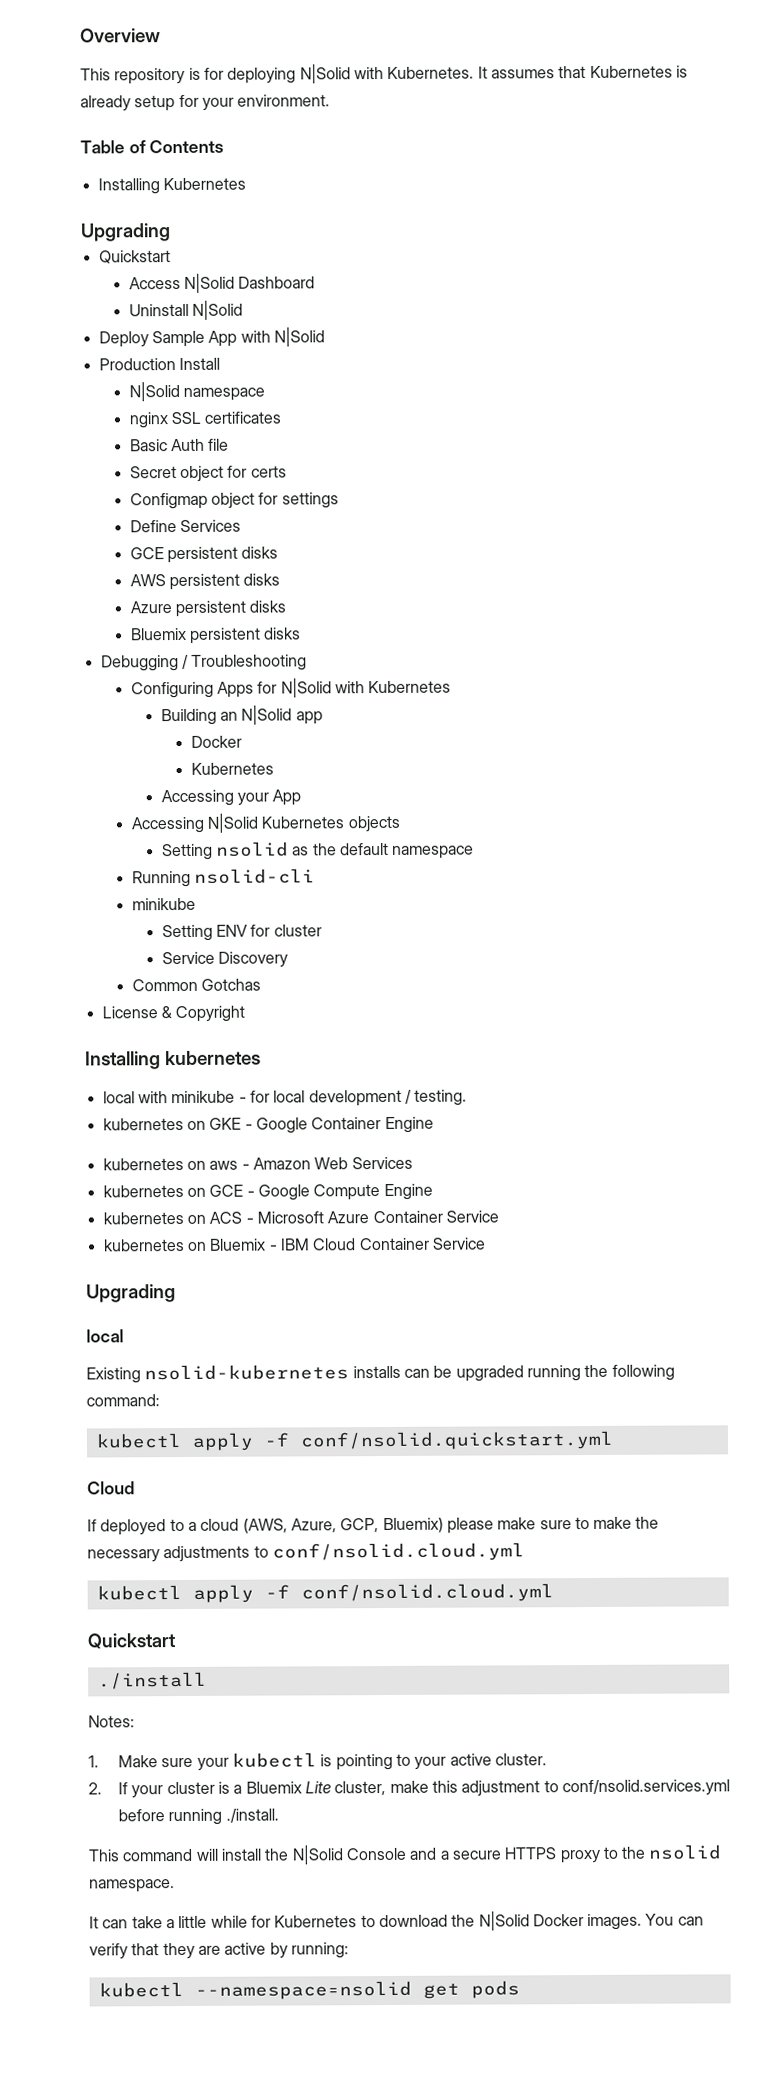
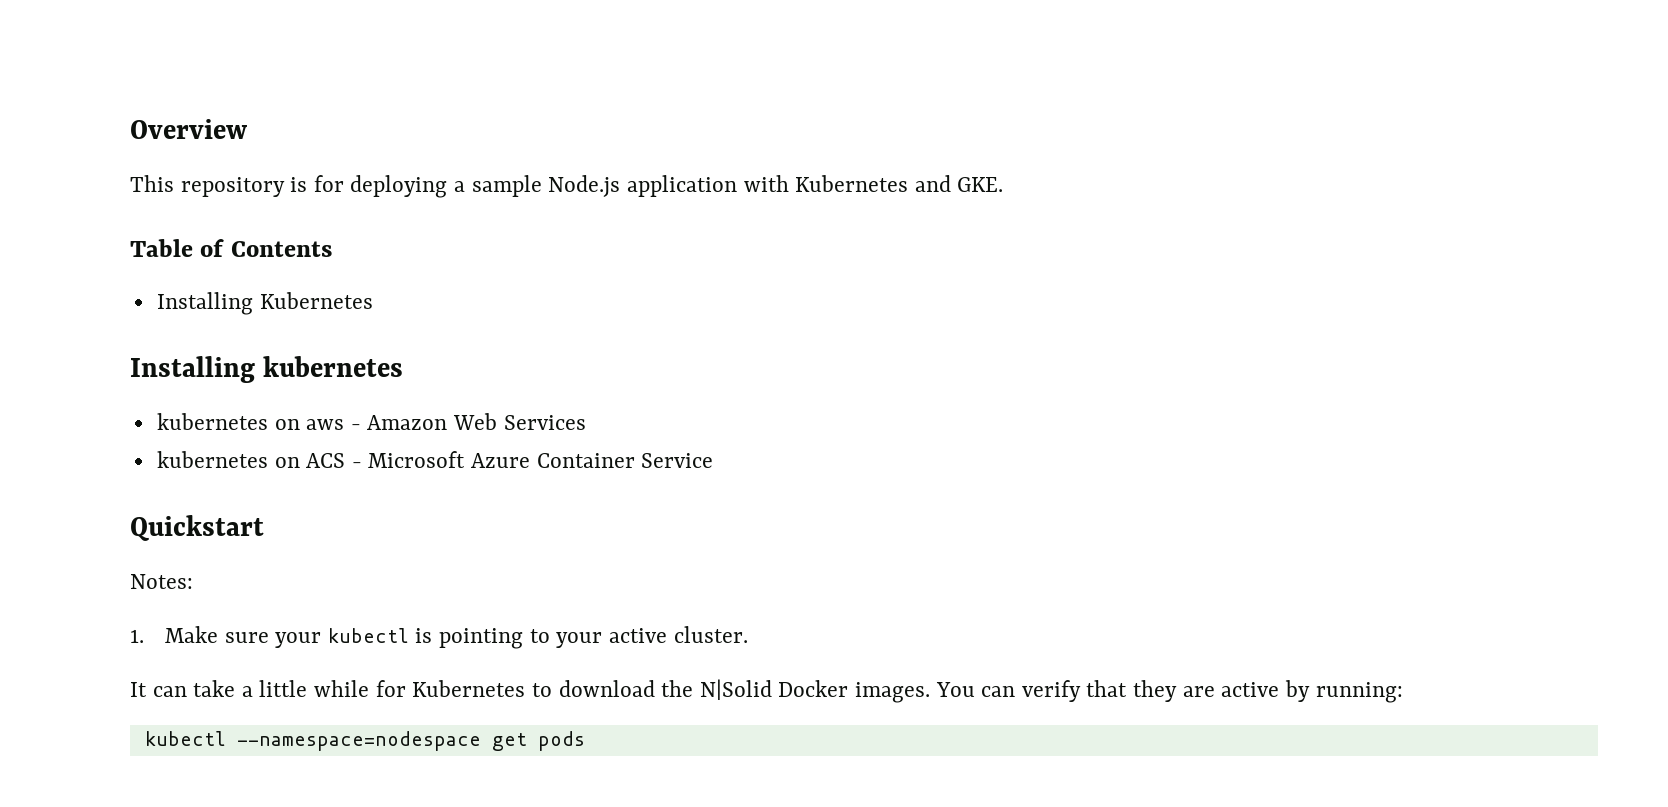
[299,63,688,84] [80,94,331,112] N|Solid with Kubernetes. It assumes that Kubernetes is already setup for your environment. -> [454,175,1004,197] a sample Node.js application with Kubernetes and GKE.
[81,223,171,242] [98,250,171,264] [128,272,316,293] [128,299,243,320] [98,326,325,348] [98,357,220,371] [128,380,265,402] [128,411,282,429] [129,438,230,452] [129,465,287,483] [129,492,339,510] [129,519,241,533] [129,546,279,564] [129,573,281,591] [129,600,287,618] [129,627,302,644] [100,654,308,672] [130,677,452,699] [160,704,323,726] [190,735,242,748] [190,762,274,775] [160,789,302,807] [130,812,400,834] [161,841,475,861] [131,868,315,888] [131,897,196,911] [161,924,322,942] [161,951,289,968] [131,978,261,992] [101,1005,246,1023] [85,1050,261,1070] [102,1089,468,1107] [102,1116,434,1134] Upgrading // Quickstart // Access N|Solid Dashboard // Uninstall N|Solid // Deploy Sample App with N|Solid // Production Install // N|Solid namespace // nginx SSL certificates // Basic Auth file // Secret object for certs // Configmap object for settings // Define Services // GCE persistent disks // AWS persistent disks // Azure persistent disks // Bluemix persistent disks // Debugging / Troubleshooting // Configuring Apps for N|Solid with Kubernetes // Building an N|Solid app // Docker // Kubernetes // Accessing your App // Accessing N|Solid Kubernetes objects // Setting nsolid as the default namespace // Running nsolid-cli // minikube // Setting ENV for cluster // Service Discovery // Common Gotchas // License & Copyright // Installing kubernetes // local with minikube - for local development / testing. // kubernetes on GKE - Google Container Engine -> [130,356,404,383] Installing kubernetes
[102,1183,433,1201] // kubernetes on GCE - Google Compute Engine -> (586, 422) none
[102,1237,486,1252] [86,1284,176,1303] [86,1329,124,1343] [86,1364,675,1384] [86,1394,160,1407] [95,1430,614,1451] [87,1481,135,1495] [87,1516,660,1536] [87,1542,525,1563] [96,1583,554,1603] [87,1633,176,1649] [97,1671,207,1690] // kubernetes on Bluemix - IBM Cloud Container Service // Upgrading // local // Existing nsolid-kubernetes installs can be upgraded running the following command: // kubectl apply -f conf/nsolid.quickstart.yml // Cloud // If deployed to a cloud (AWS, Azure, GCP, Bluemix) please make sure to make the necessary adjustments to conf/nsolid.cloud.yml // kubectl apply -f conf/nsolid.cloud.yml // Quickstart // ./install -> [130,515,264,541] // Quickstart
[88,1779,730,1799] [118,1808,279,1826] [88,1844,723,1865] [89,1879,175,1893] // 2. If your cluster is a Bluemix Lite cluster, make this adjustment to conf/nsolid.services.yml before running ./install. // This command will install the N|Solid Console and a secure HTTPS proxy to the nsolid namespace. -> (748, 634) none
[194,1980,412,2000] --namespace=nsolid -> [236,731,481,751] --namespace=nodespace

